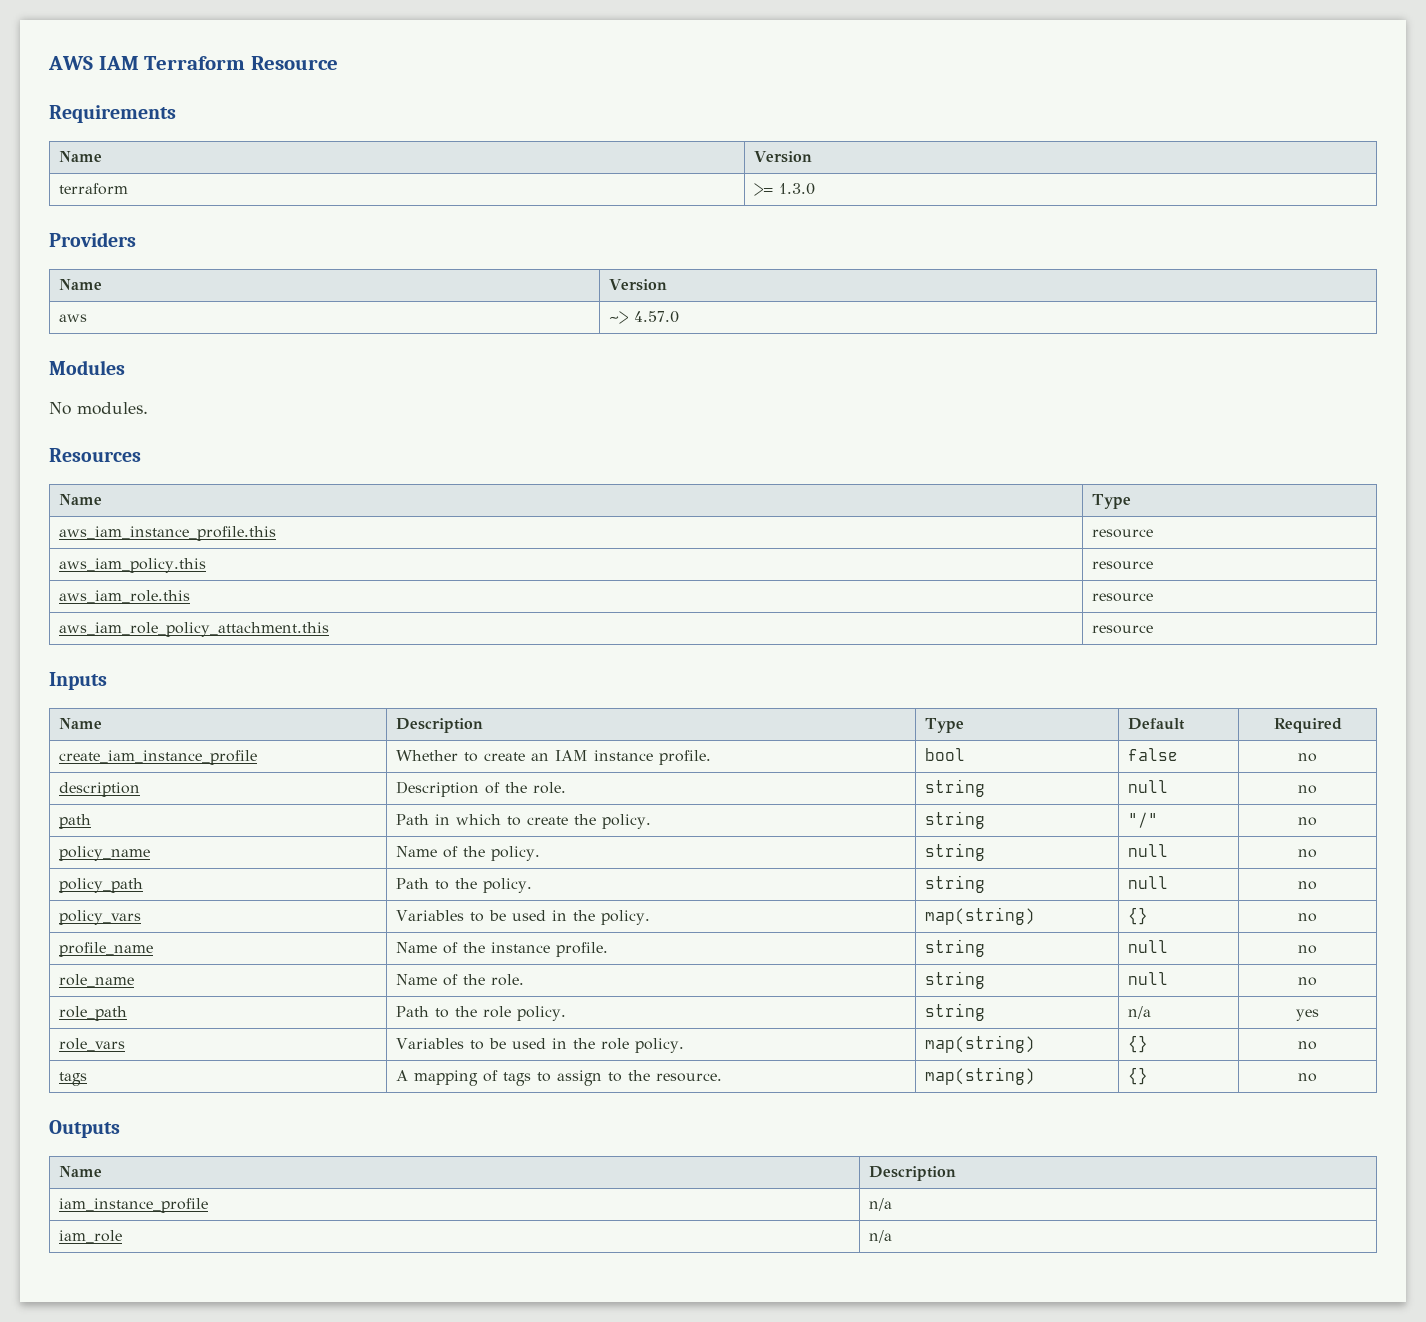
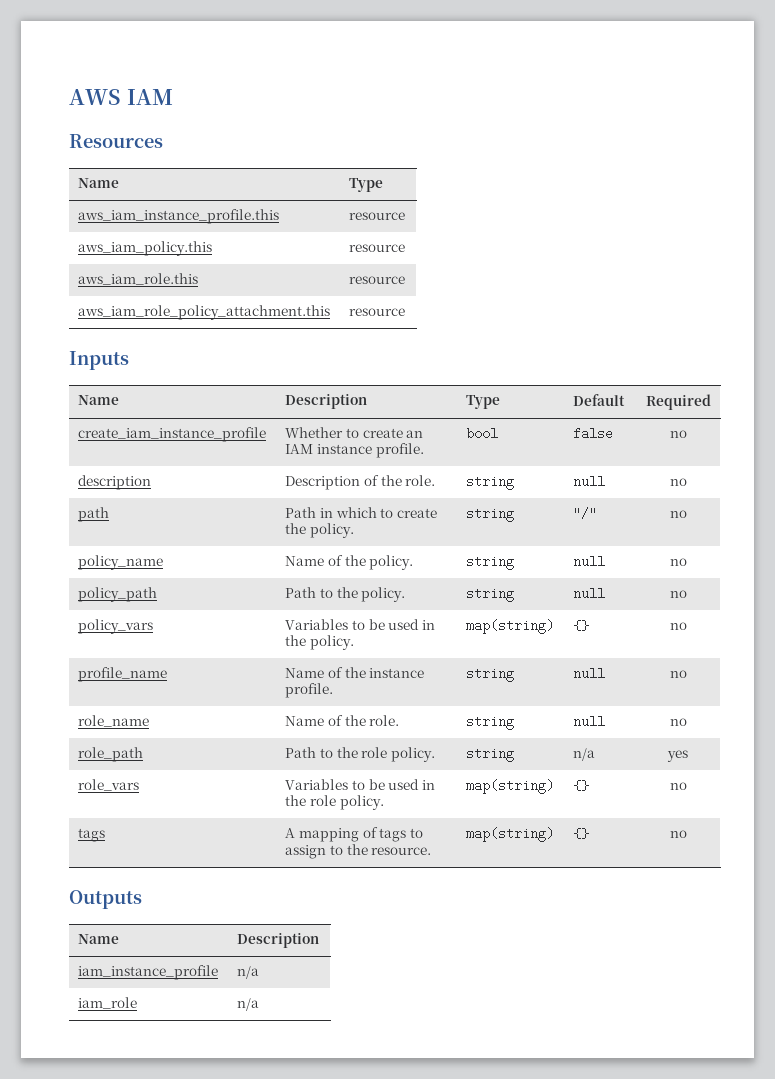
[144,56,338,70] [49,105,176,123] [59,151,103,162] [754,151,813,163] [59,183,129,195] [754,183,816,196] [49,232,136,247] [59,279,103,290] [609,279,668,291] [59,314,88,322] [609,311,680,324] [49,360,125,375] [49,402,148,415] Terraform Resource // Requirements // Name | Version // terraform | >= 1.3.0 // Providers // Name | Version // aws | ~> 4.57.0 // Modules // No modules. -> (173, 97) none

